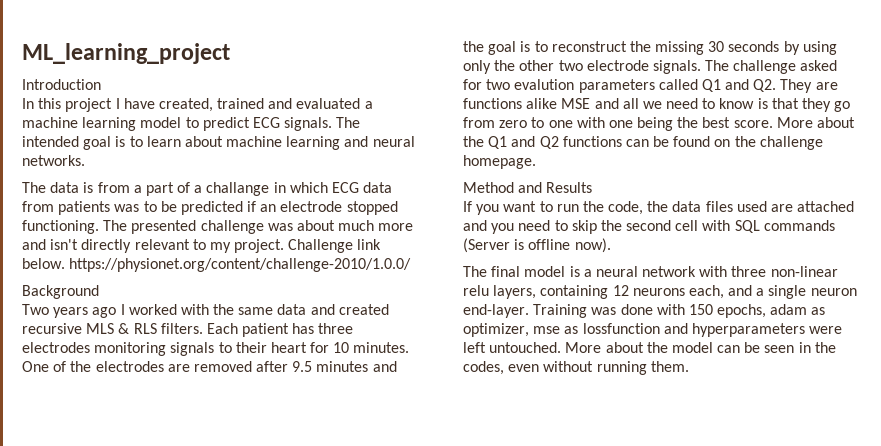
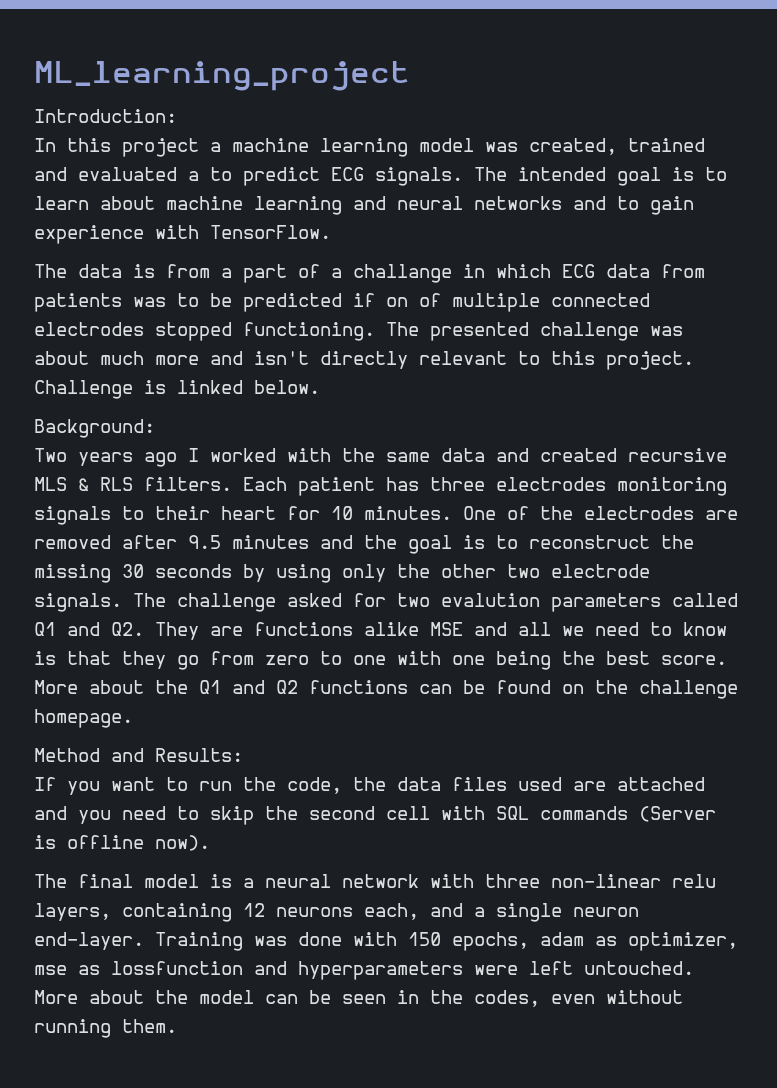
[22,79,101,90] Introduction -> [34,109,177,123] Introduction:
[115,98,155,109] I have -> [210,138,518,157] a machine learning model was
[22,117,182,131] machine learning model -> (199, 176) none
[22,155,85,166] networks. -> [474,196,694,215] [34,225,331,244] networks and to gain experience with TensorFlow.
[260,201,343,212] an electrode -> [386,293,650,312] [34,322,144,336] on of multiple connected electrodes
[209,242,231,253] my -> [551,351,595,365] this
[357,239,382,250] link -> [144,380,243,394] is linked
[69,258,412,272] [22,285,99,299] https://physionet.org/content/challenge-2010/1.0.0/ // Background -> [34,419,155,438] // Background:
[546,182,593,193] Results -> [155,748,243,762] Results:

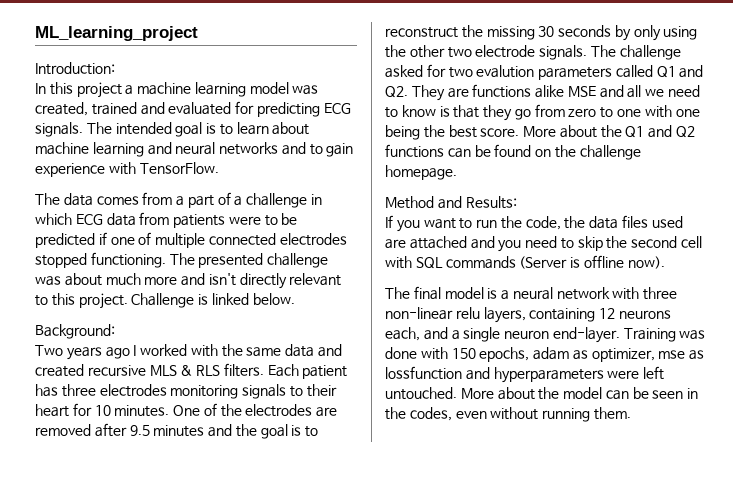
[188,167,320,186] a to predict -> [235,101,320,117] for predicting
[133,264,155,278] is -> [96,196,139,205] comes
[353,264,452,283] challange -> [246,193,308,208] challenge
[133,297,166,307] was -> [228,216,261,225] were
[386,297,408,307] on -> [110,237,135,245] one
[276,564,386,583] using only -> [633,25,698,41] only using

